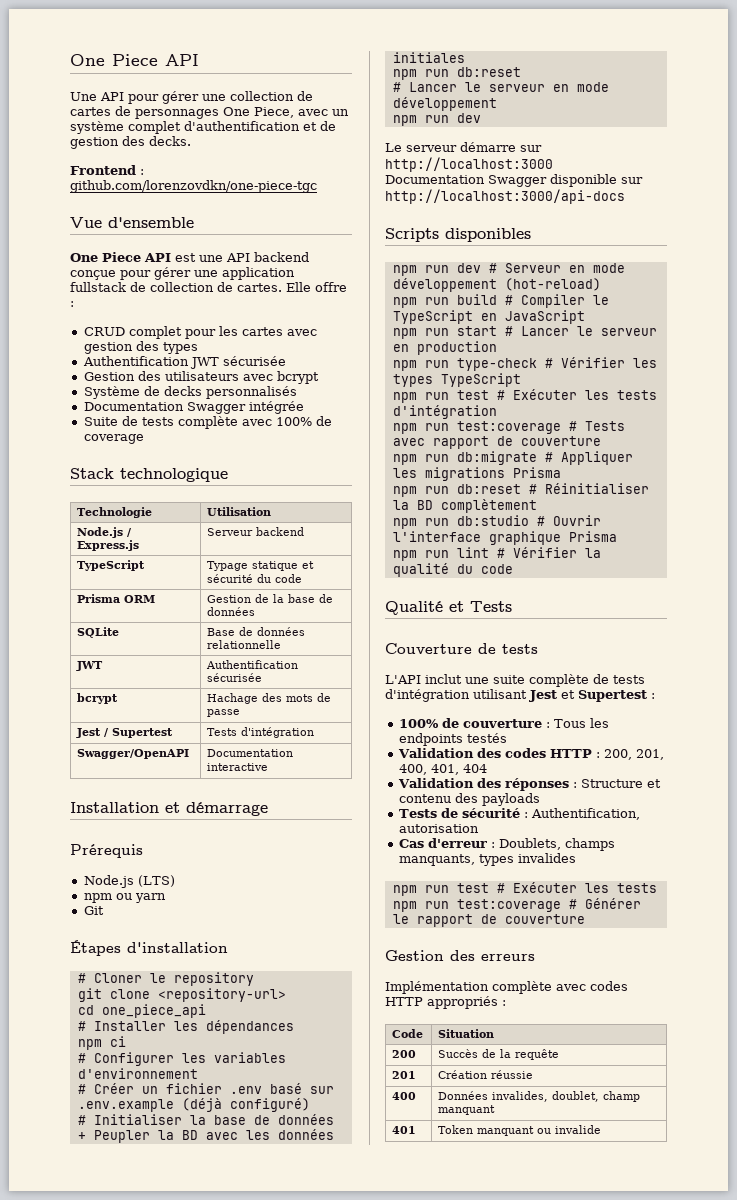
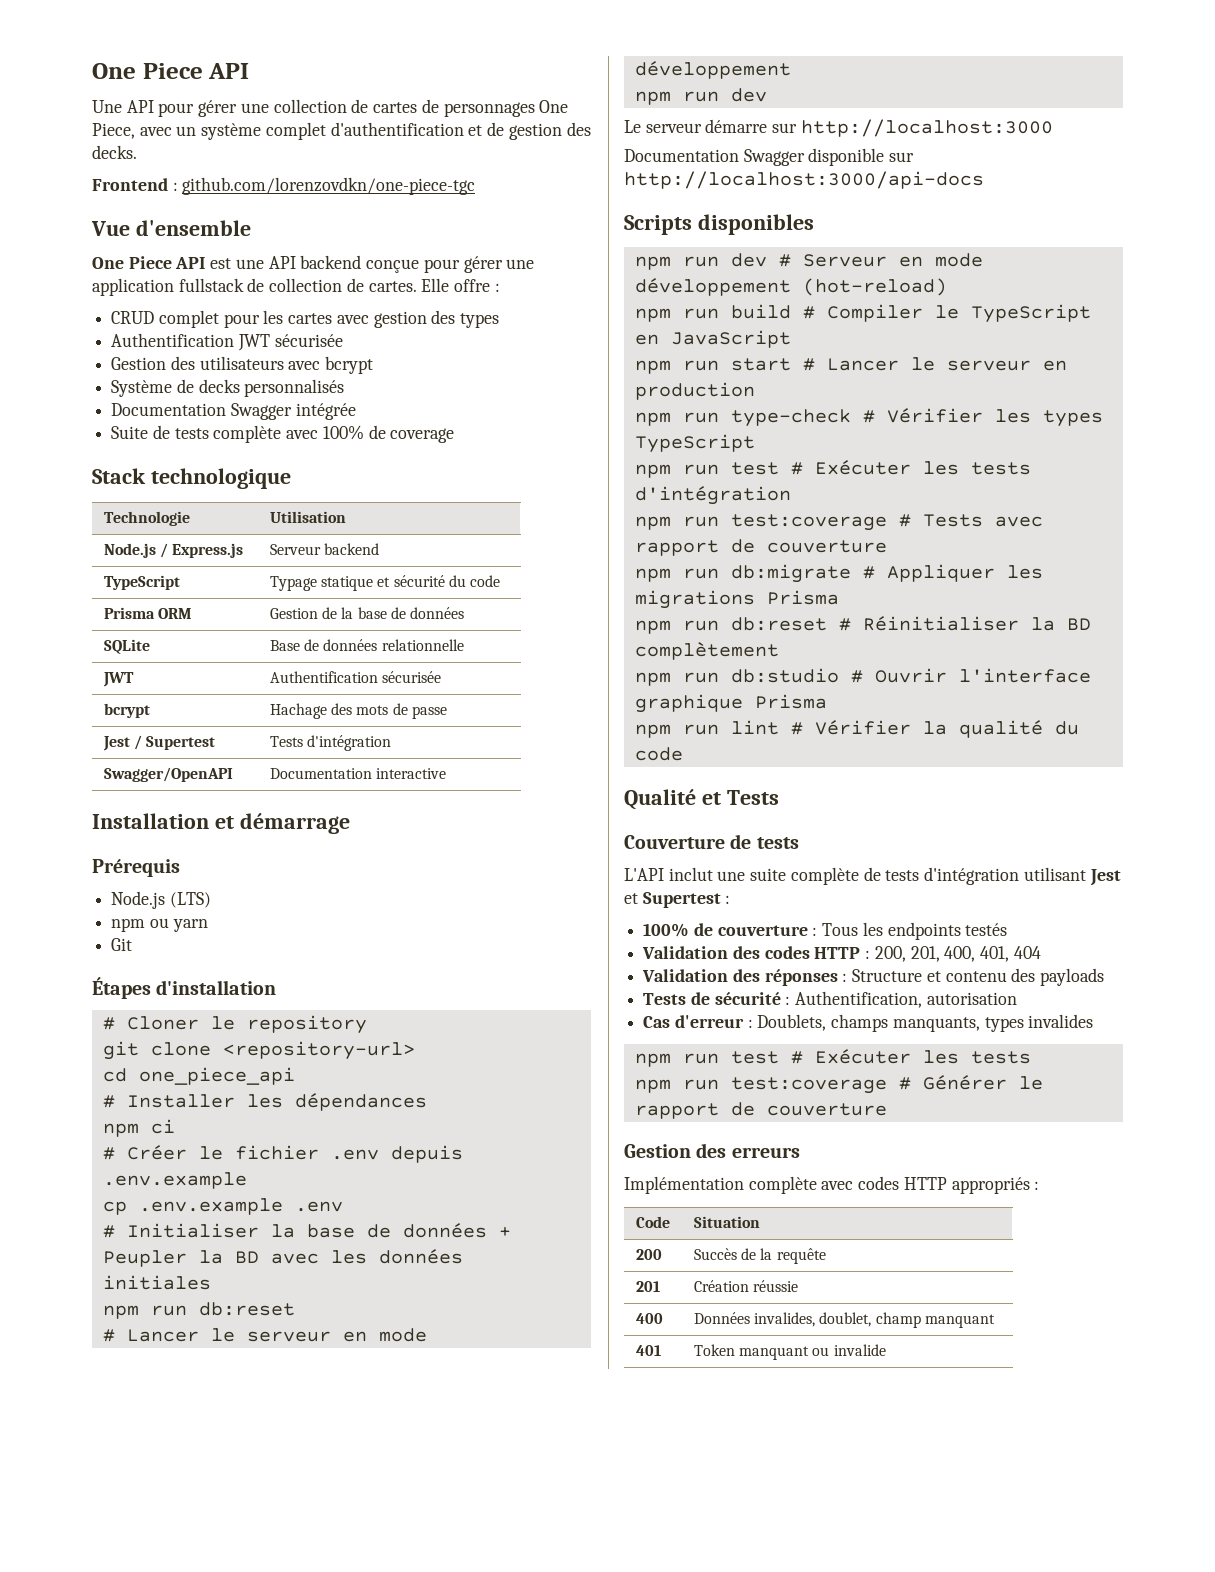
[77,1052,286,1066] [77,1068,198,1079] // # Configurer les variables d'environnement -> (175, 1126) none
[141,1086,158,1094] un -> [198,1146,223,1160] le
[269,1083,334,1094] [77,1098,310,1112] basé sur .env.example (déjà configuré) -> [390,1145,463,1163] [102,1172,247,1189] [102,1198,343,1215] depuis .env.example // cp .env.example .env

